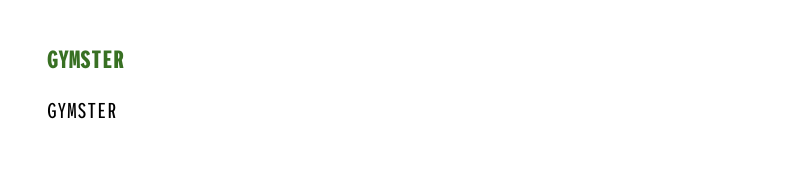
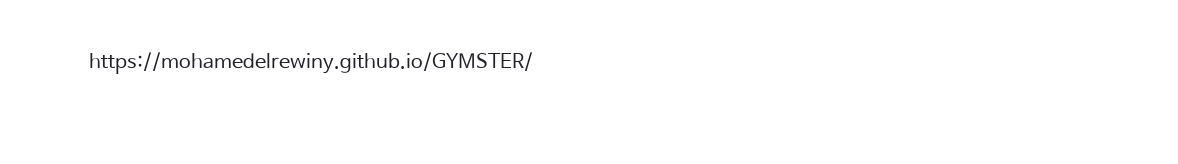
[47,50,124,69] [47,102,117,119] GYMSTER // GYMSTER -> [89,52,533,74] https://mohamedelrewiny.github.io/GYMSTER/

